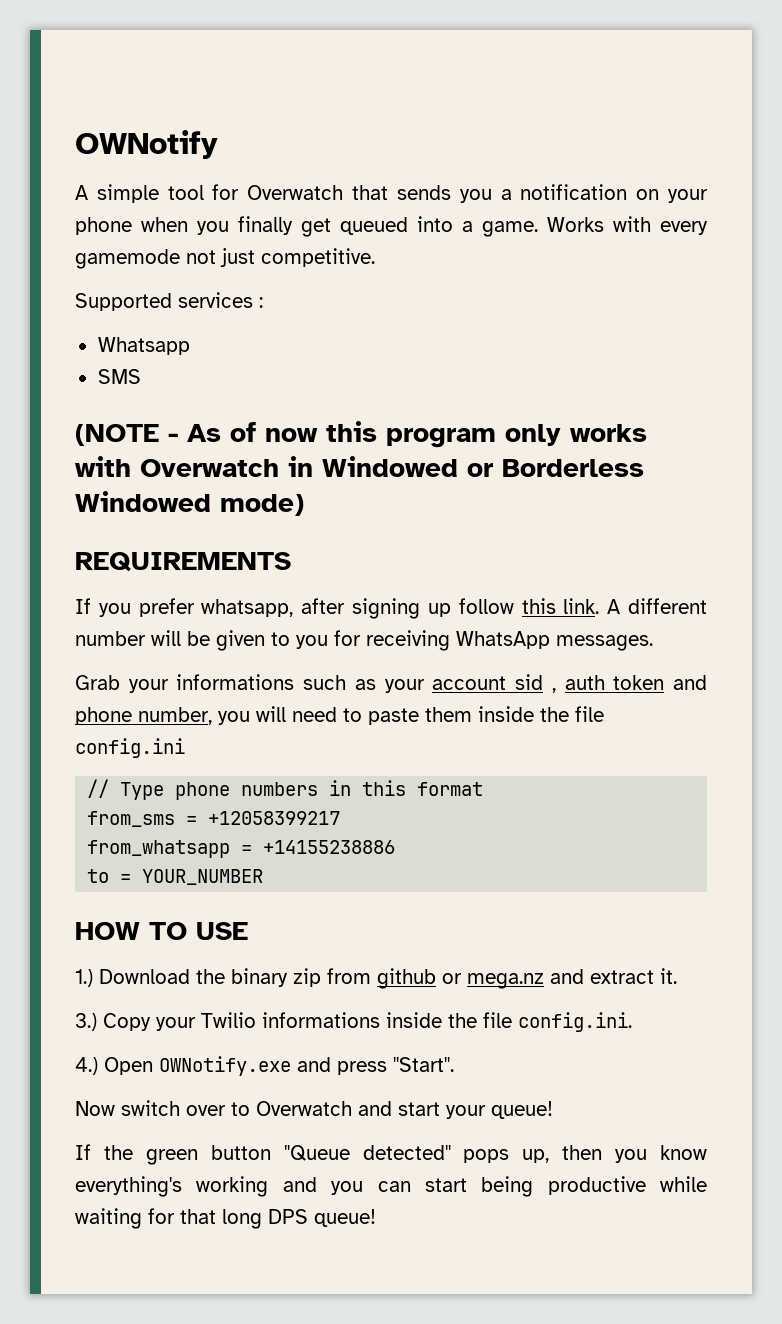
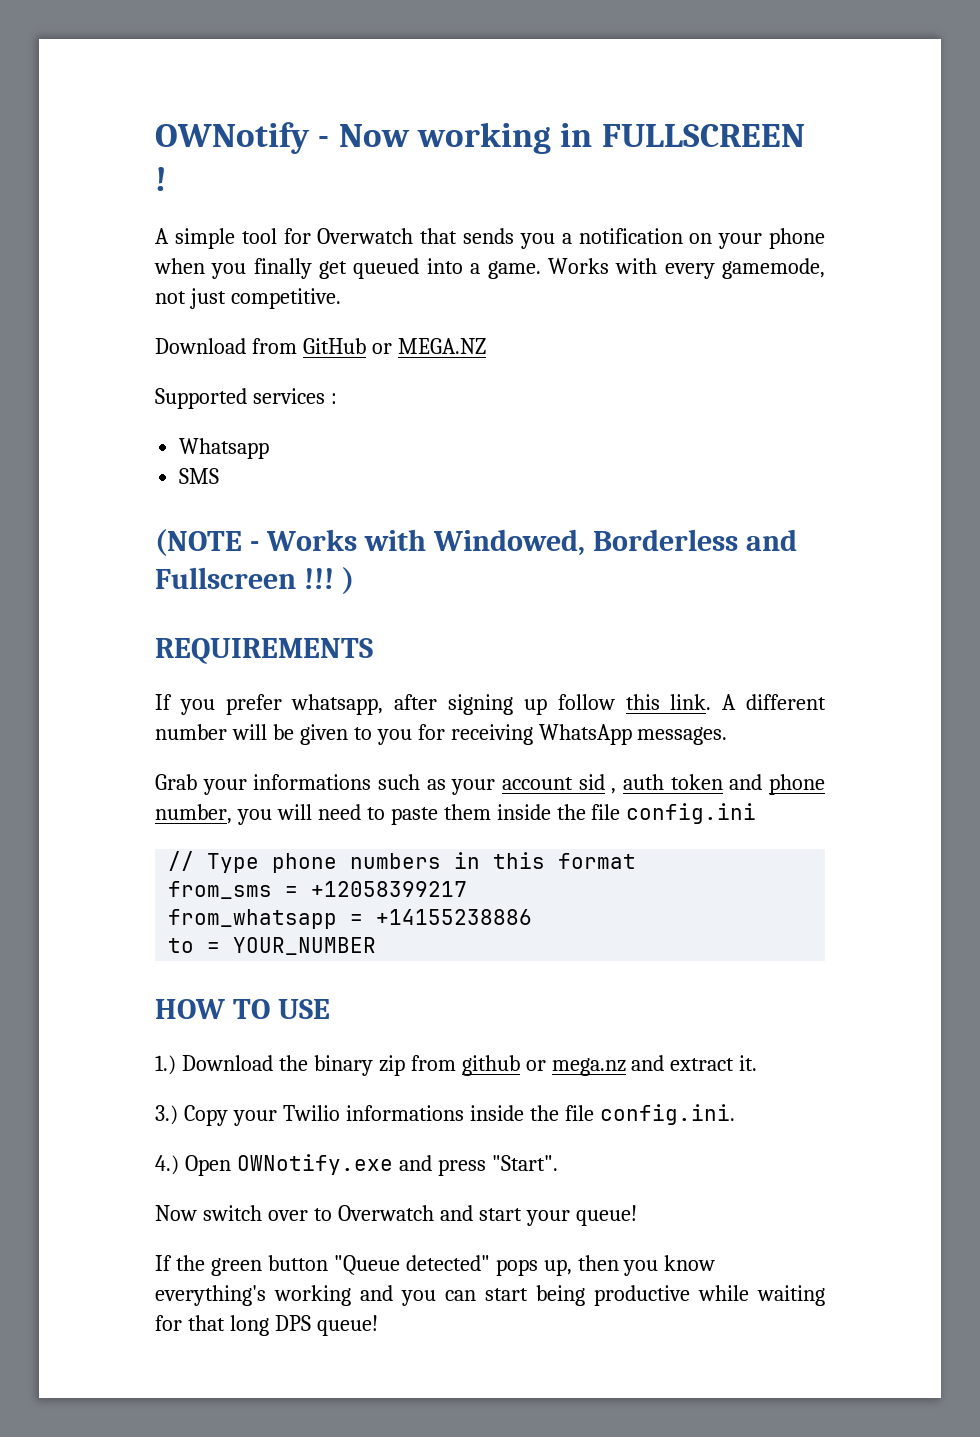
(218, 144) none -> [318,122,805,154] [155,167,167,191] - Now working in FULLSCREEN !
[75,249,180,269] gamemode -> [722,258,826,279] gamemode,
(375, 257) none -> [155,338,486,354] // Download from GitHub or MEGA.NZ
[187,421,647,448] [75,456,644,477] [75,491,304,516] As of now this program only works with Overwatch in Windowed or Borderless Windowed mode) -> [265,529,797,556] [155,567,354,594] Works with Windowed, Borderless and Fullscreen !!! )

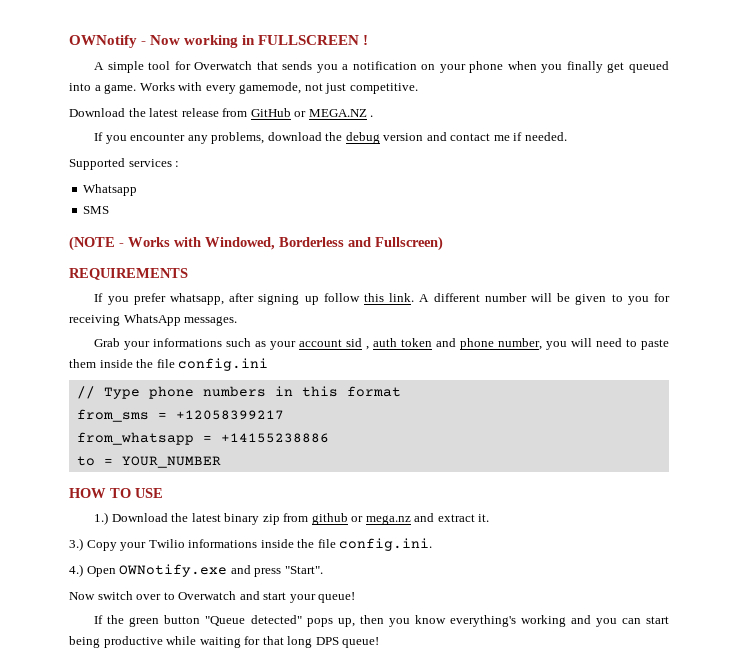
(246, 346) none -> [128,108,219,117] the latest release
(486, 346) none -> [370,115,374,117] [94,132,567,144] . // If you encounter any problems, download the debug version and contact me if needed.
[155,567,354,594] Fullscreen !!! ) -> [375,236,443,251] Fullscreen)
(308, 1063) none -> [191,513,221,522] latest

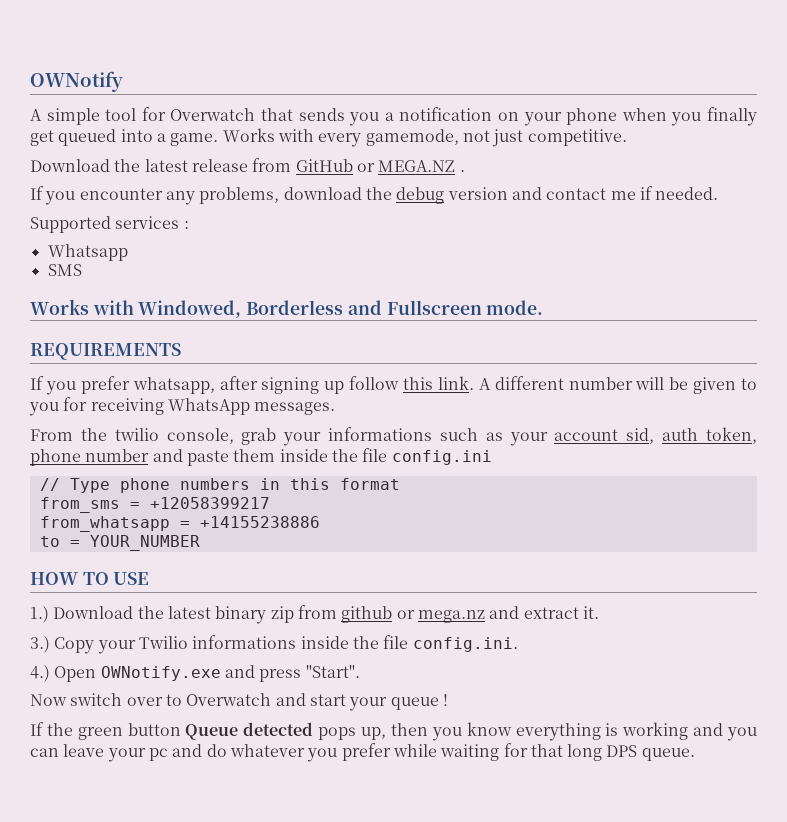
[141,35,369,48] - Now working in FULLSCREEN ! -> (123, 81) none
[69,236,124,251] (NOTE - -> (82, 270) none
[375,236,443,251] Fullscreen) -> [386,300,544,315] Fullscreen mode.
[94,338,121,347] Grab -> [30,428,277,445] From the twilio console, grab
[346,338,638,350] sid , auth token and phone number, you will need to -> [626,427,757,444] [30,449,183,466] sid, auth token, phone number and
[318,592,356,603] queue! -> [390,694,448,710] queue !
[205,615,302,626] "Queue detected" -> [185,722,314,740] Queue detected
[449,615,516,627] everything's -> [515,723,619,741] everything is
[645,616,669,624] [69,636,163,648] start being productive -> [63,743,391,762] leave your pc and do whatever you prefer
[342,637,380,648] queue! -> [641,748,695,761] queue.

